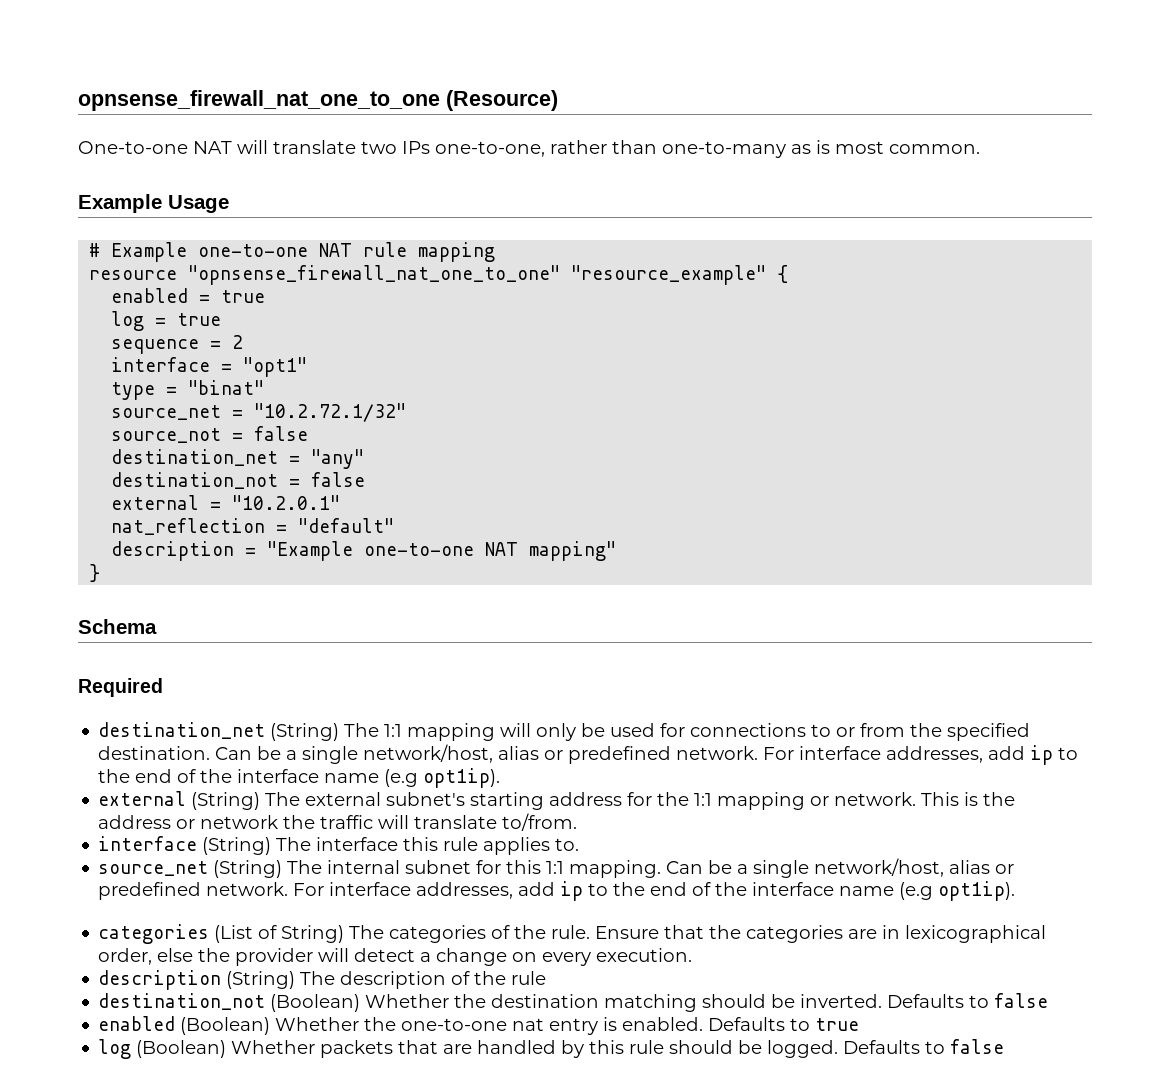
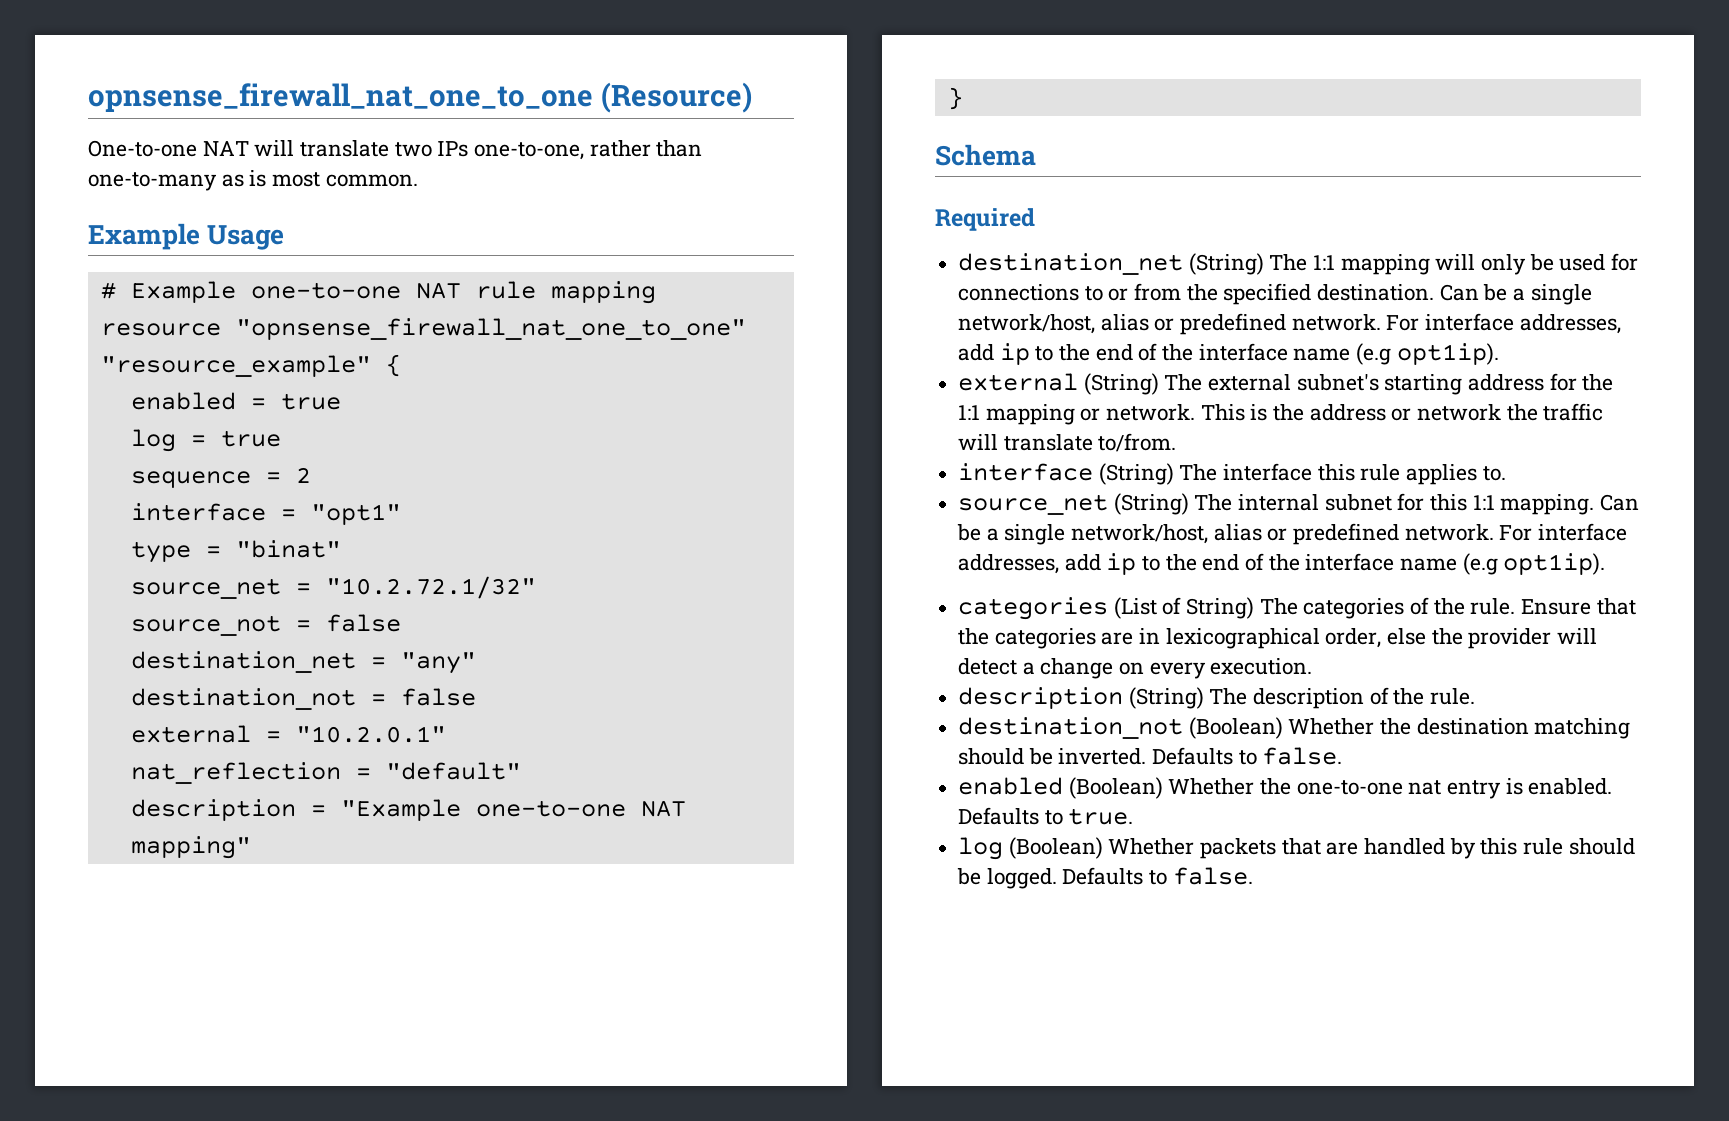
[511,971,547,985] rule -> [1430,688,1476,705] rule.
[994,993,1049,1008] false -> [1262,747,1343,765] false.
[815,1018,860,1031] true -> [1068,808,1134,825] true.
[950,1039,1005,1054] false -> [1172,867,1253,885] false.

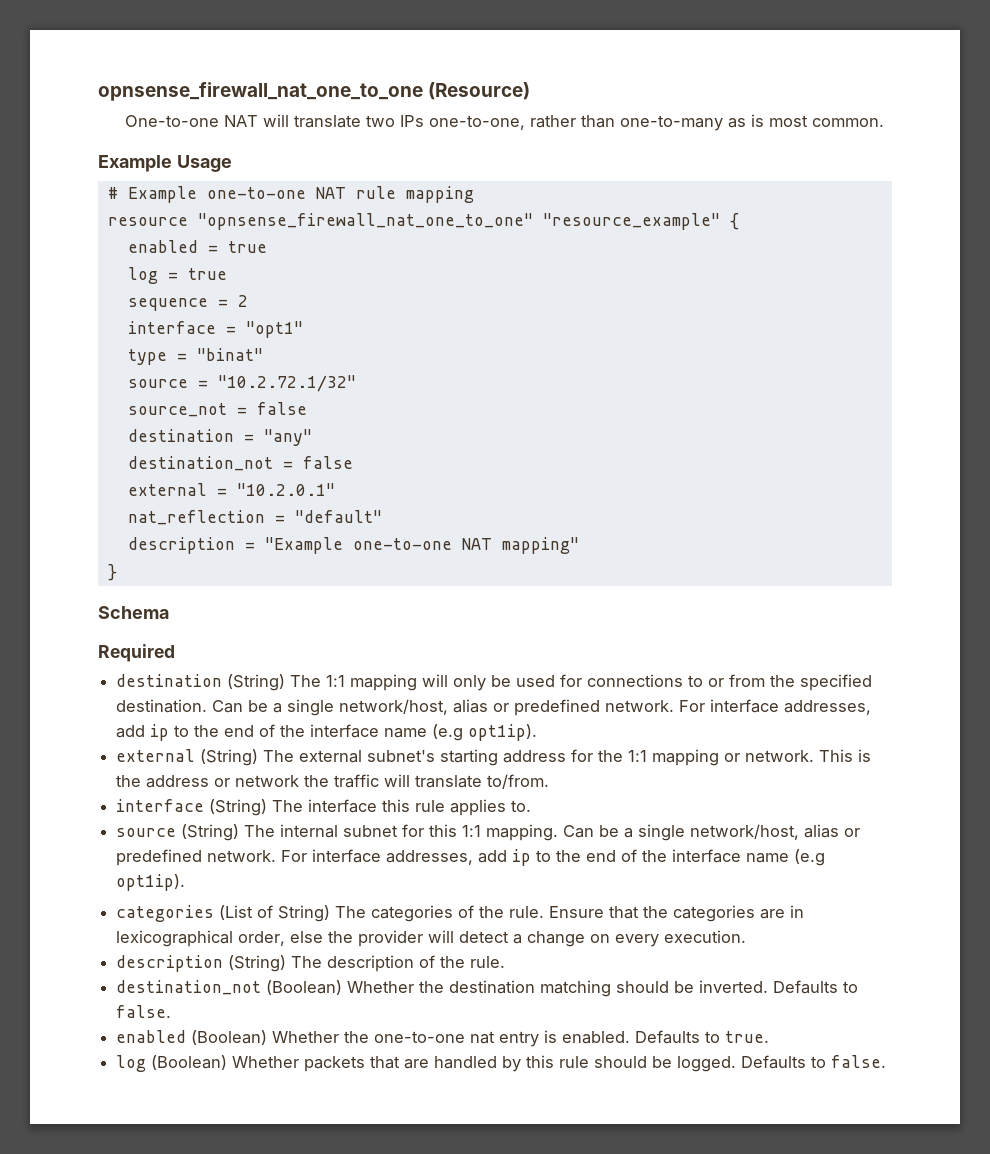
[130,578,281,599] source_net -> [127,379,188,388] source
[130,651,356,673] destination_net -> [127,429,234,442] destination
[958,253,1184,275] destination_net -> [116,674,223,687] destination
[958,494,1109,515] source_net -> [116,828,177,837] source

